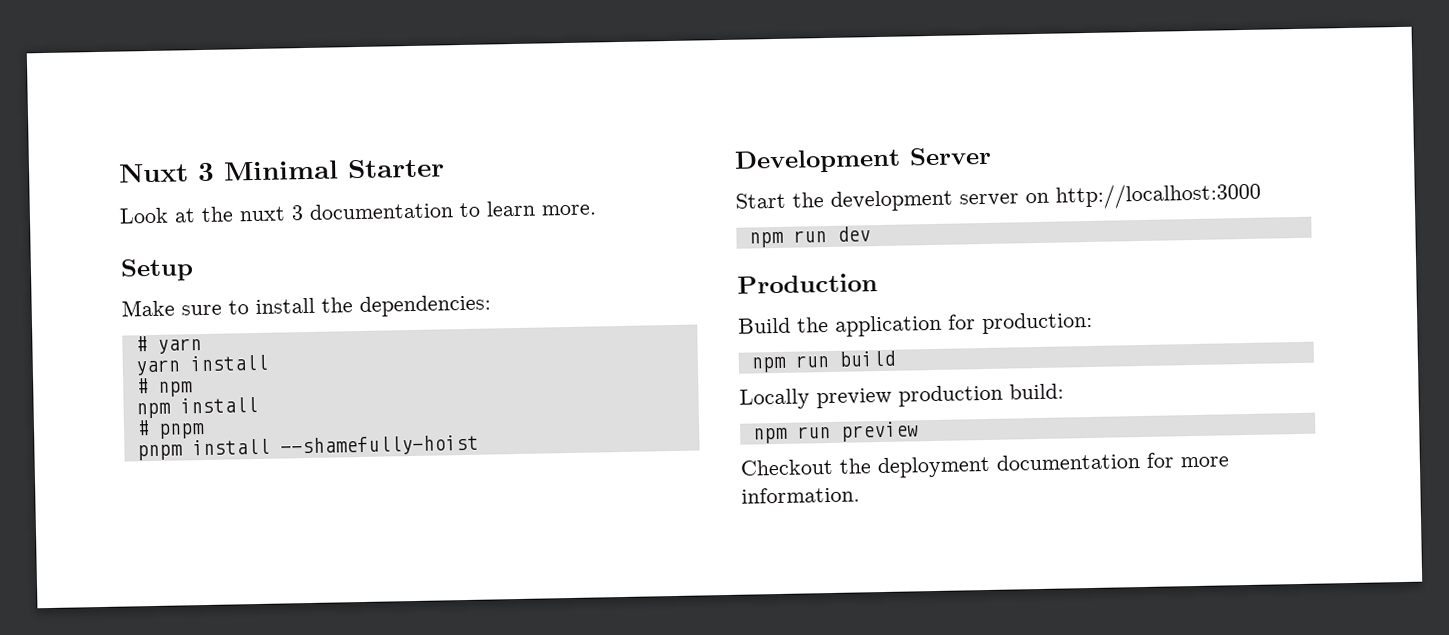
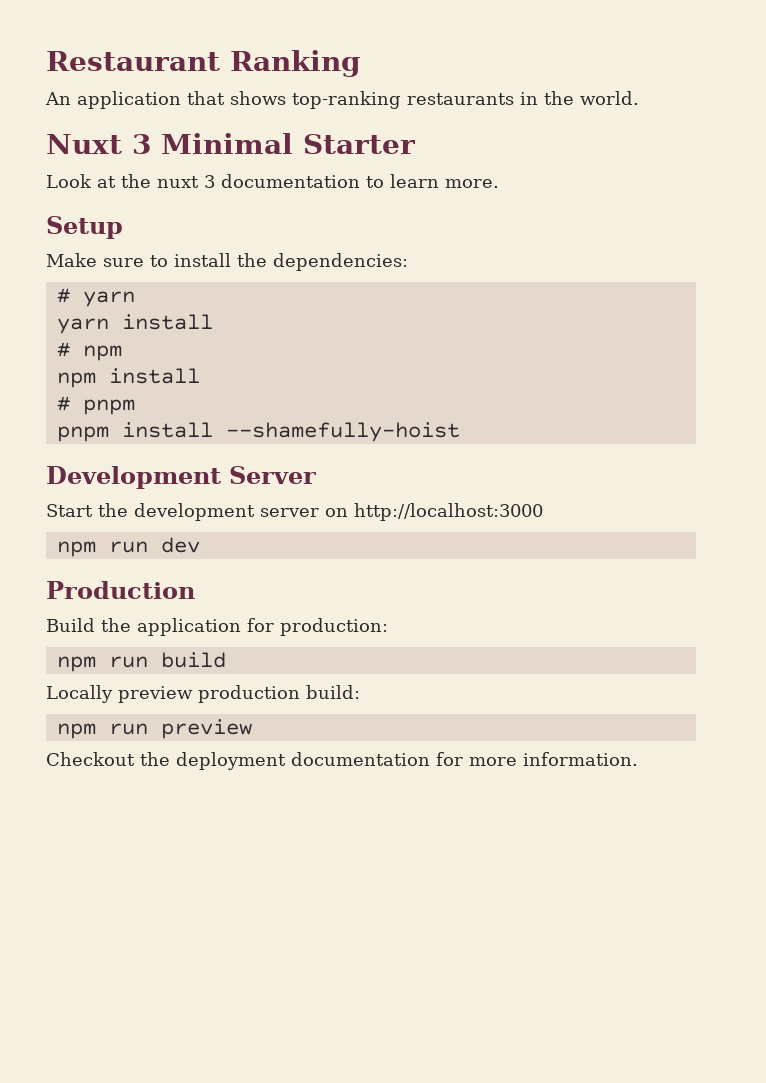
(118, 172) none -> [46,50,361,77] [45,91,639,109] Restaurant Ranking // An application that shows top-ranking restaurants in the world. //

